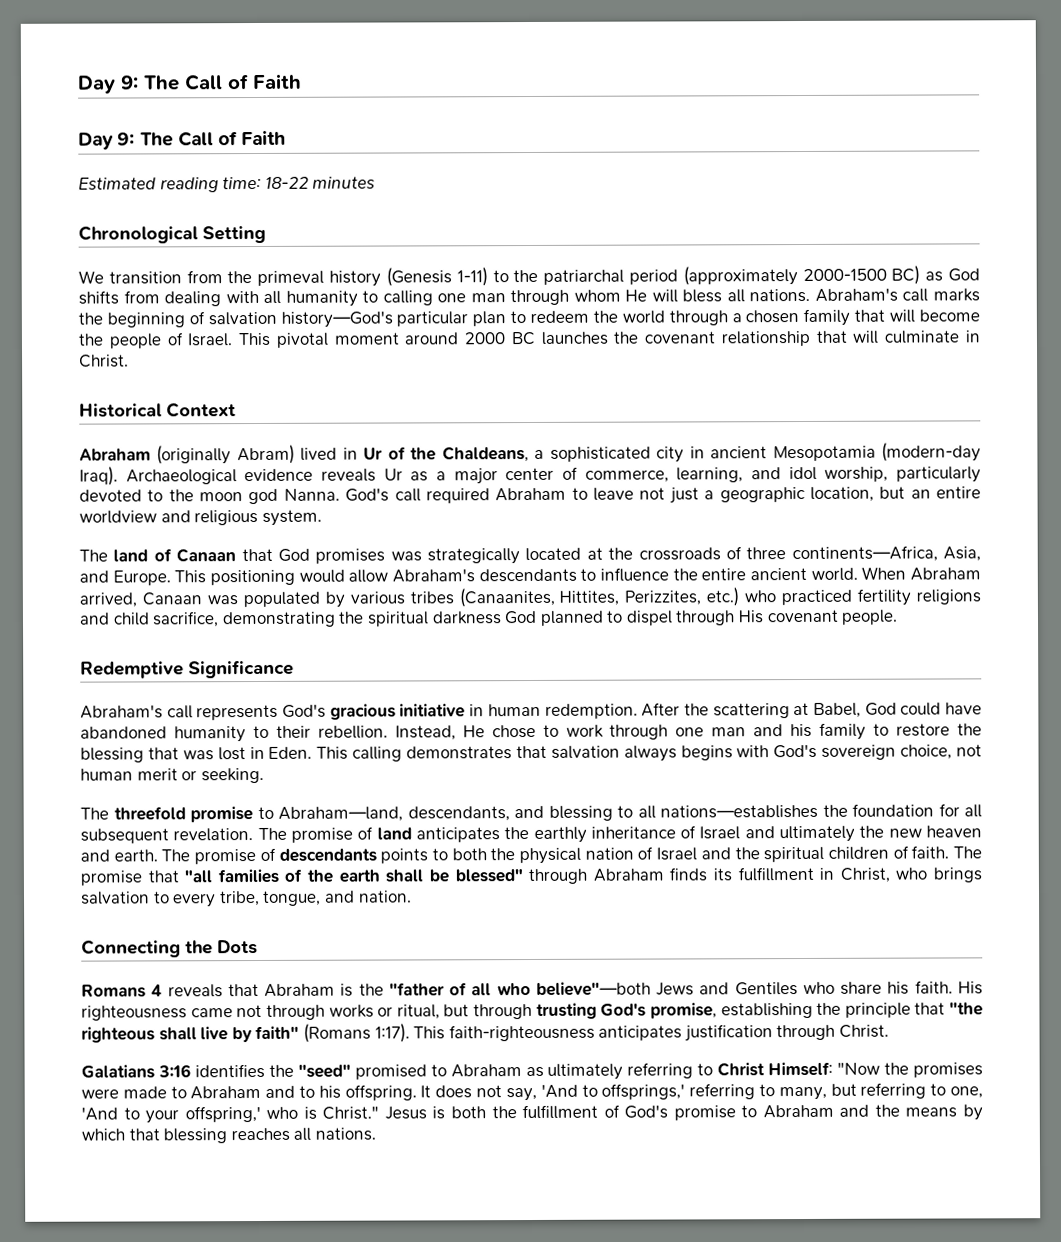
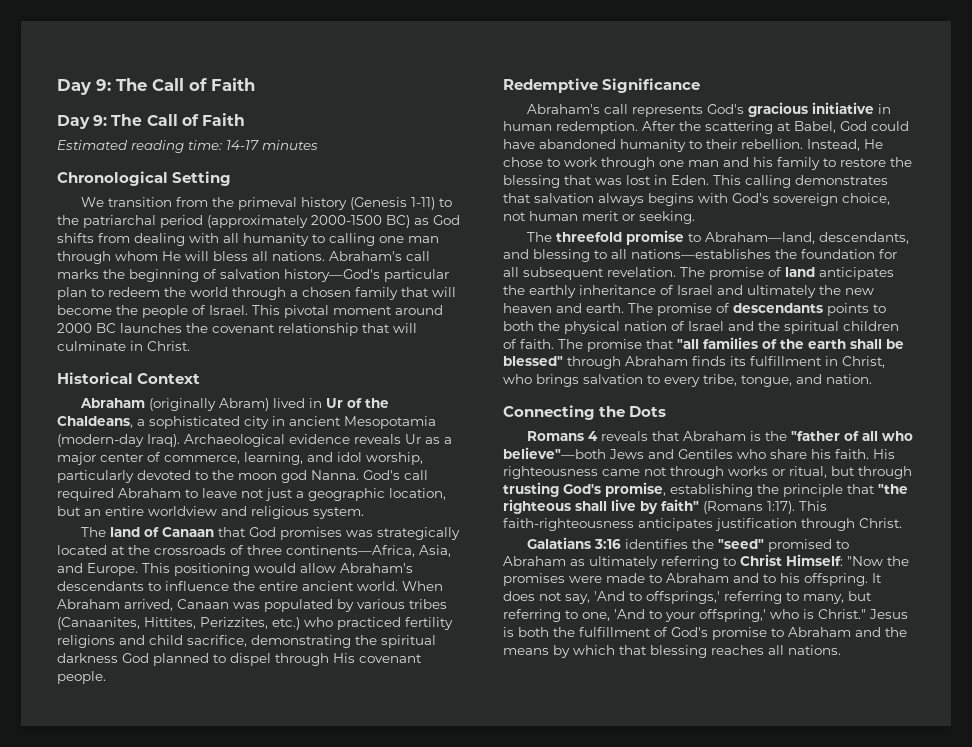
[264,176,309,189] 18-22 -> [226,140,259,150] 14-17

